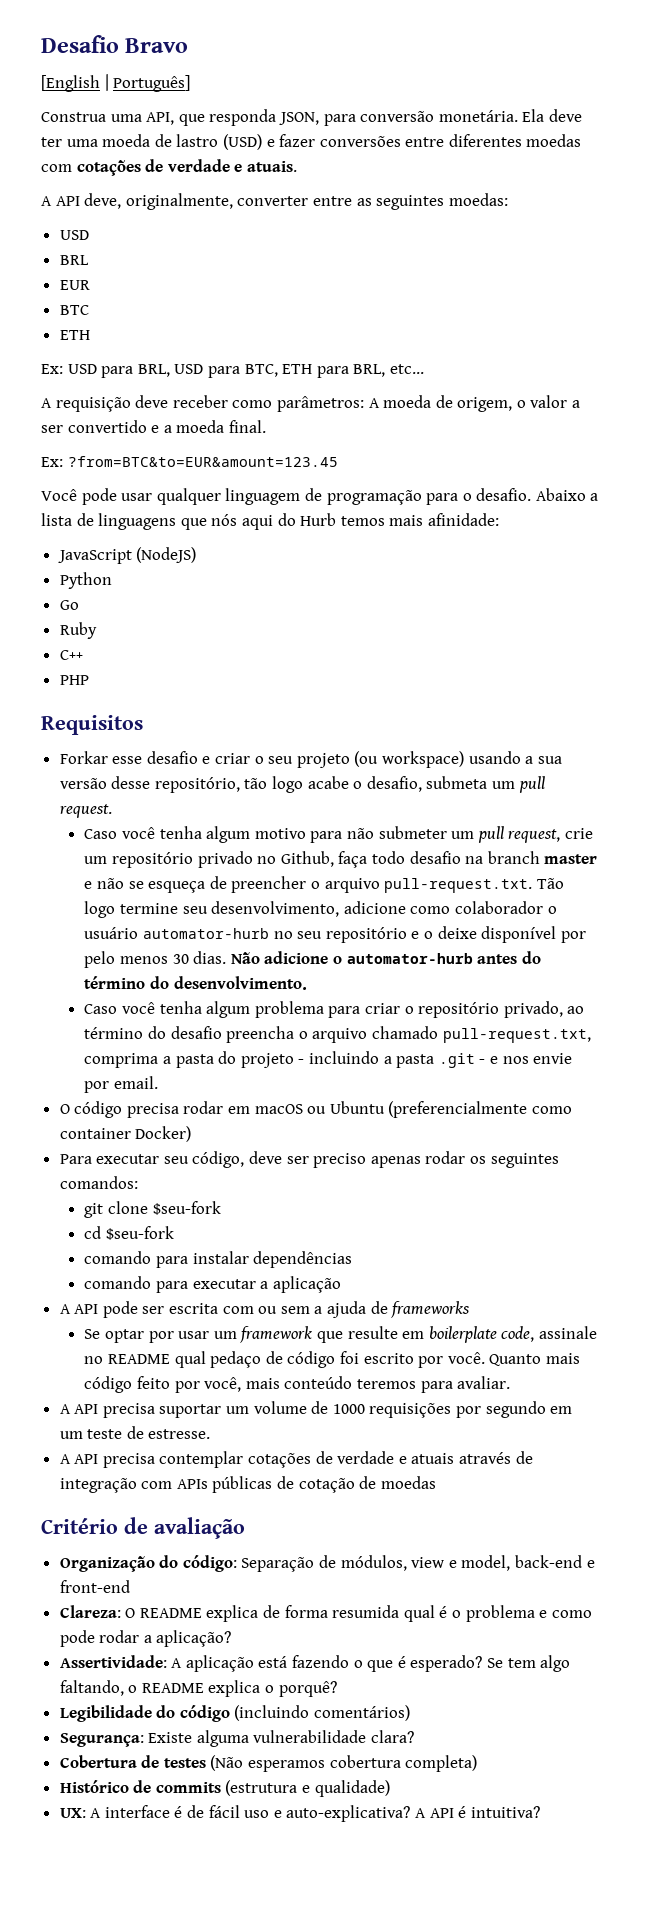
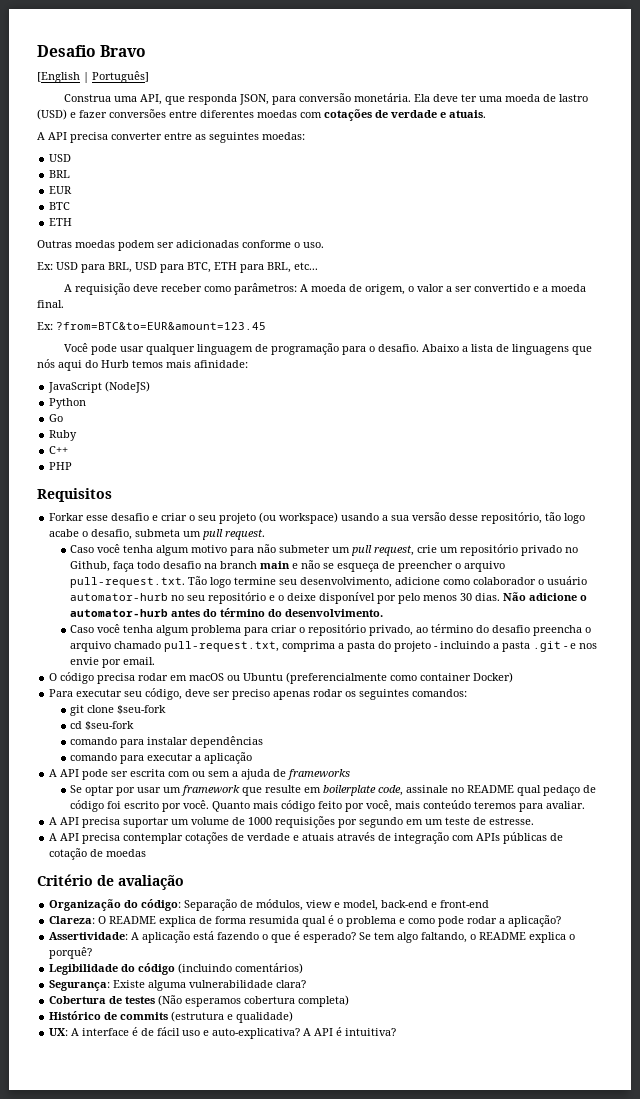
[84,193,233,210] deve, originalmente, -> [70,132,108,143] precisa
(90, 335) none -> [37,240,324,251] // Outras moedas podem ser adicionadas conforme o uso.
[544,854,598,864] master -> [260,561,291,569] main

